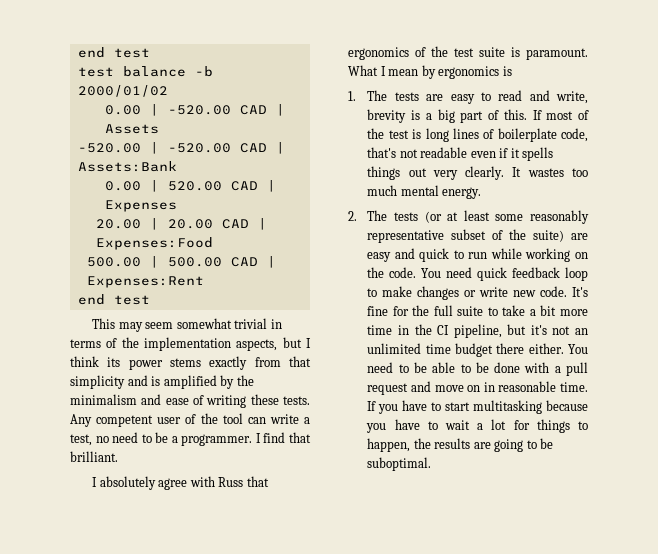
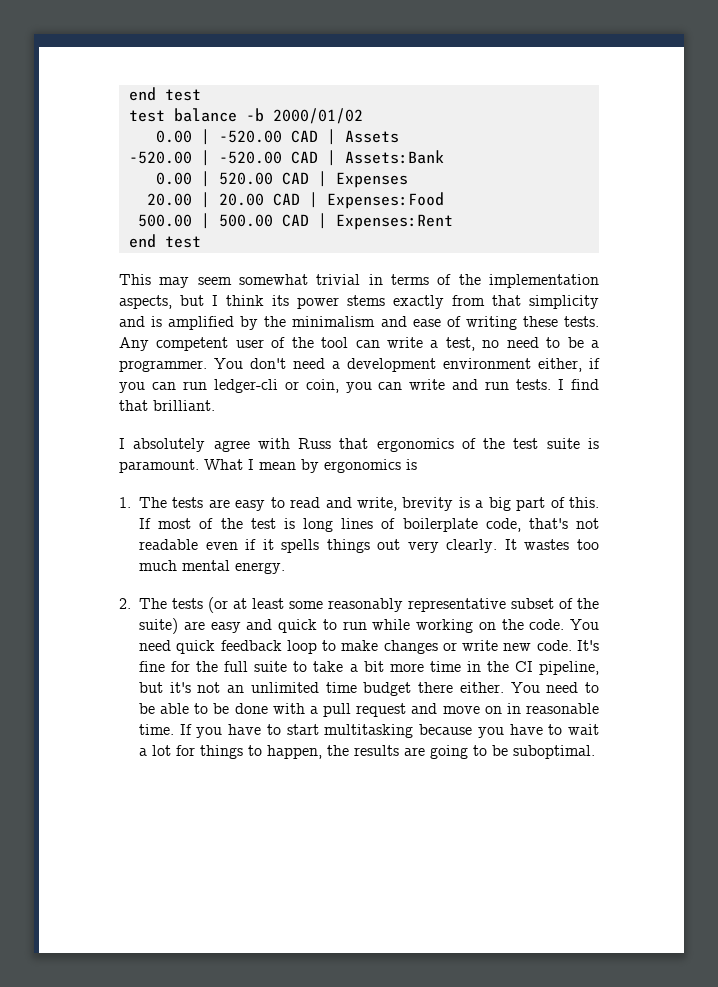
(253, 440) none -> [214,358,600,372] [119,379,552,393] You don't need a development environment either, if you can run ledger-cli or coin, you can write and run tests.

